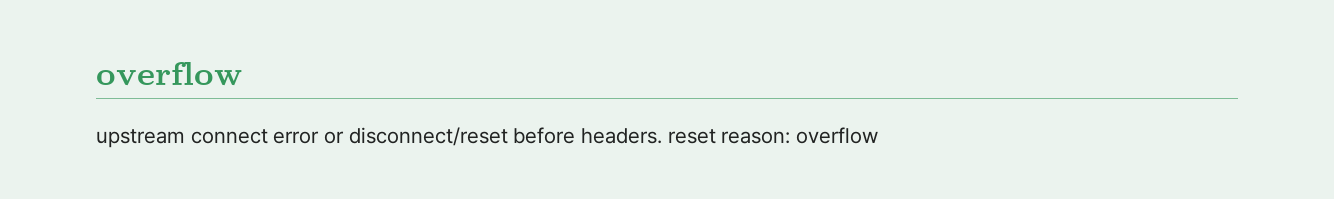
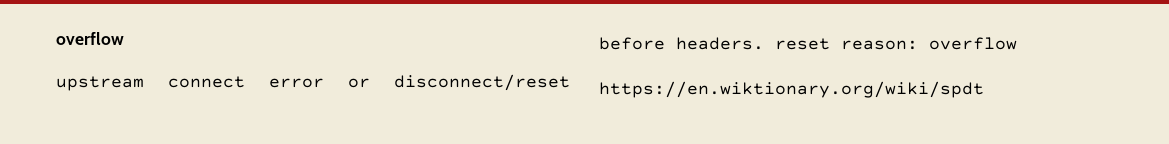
(879, 135) none -> [599,81,984,98] // https://en.wiktionary.org/wiki/spdt

